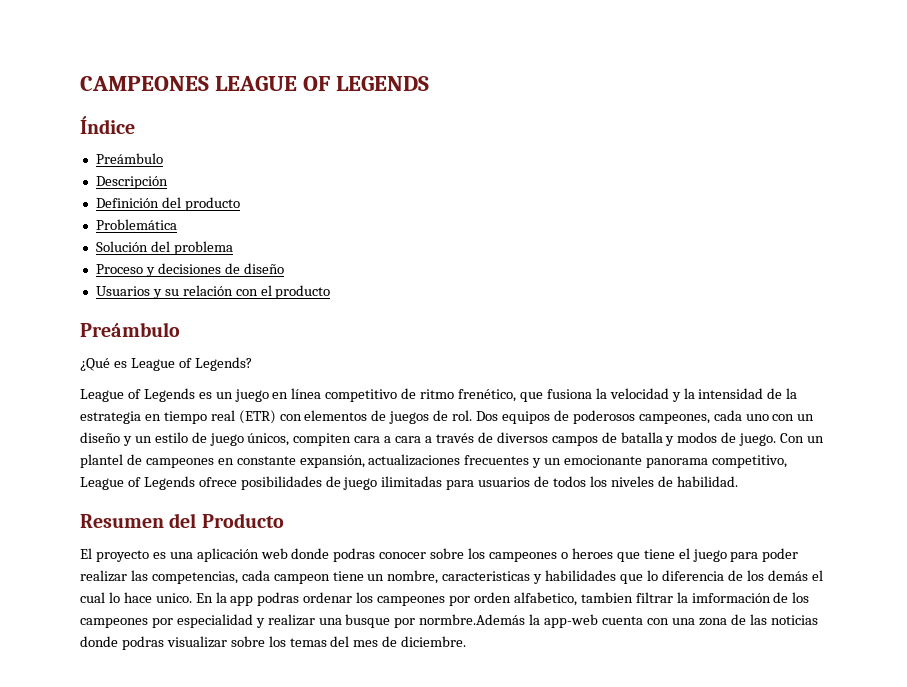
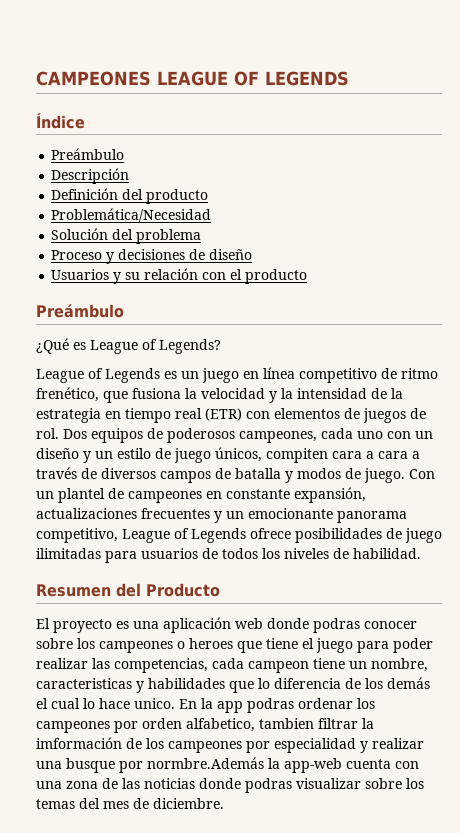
[95,219,177,230] Problemática -> [51,208,212,222] Problemática/Necesidad

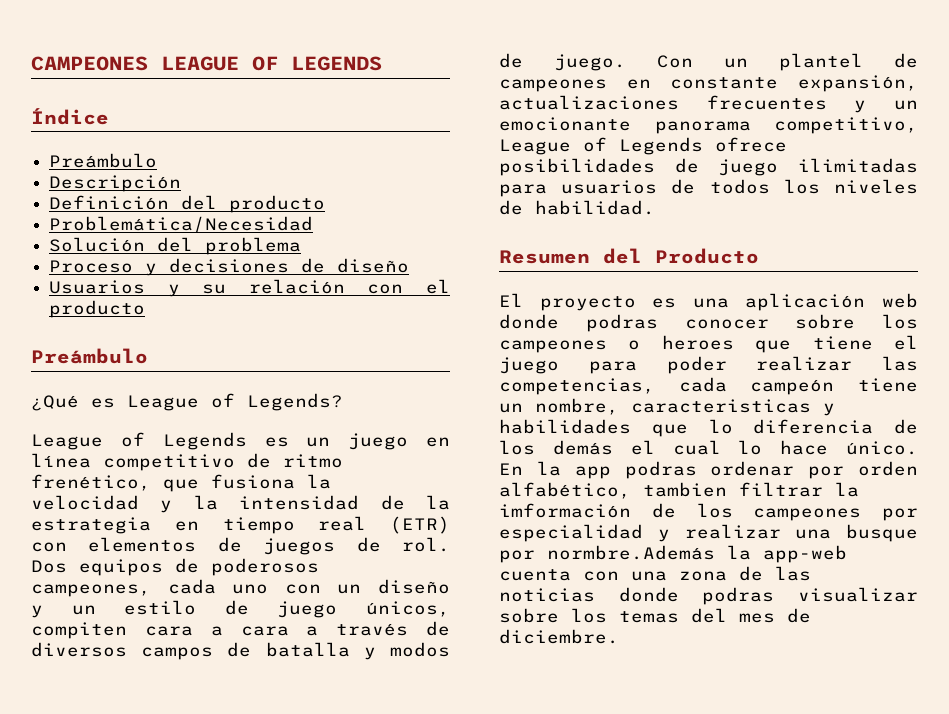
[248,661,309,673] campeon -> [750,379,835,395] campeón
[134,698,175,709] unico. -> [846,441,918,455] único.
[357,698,375,709] [36,721,110,733] los campeones -> (795, 468) none
[186,718,255,732] alfabetico, -> [499,482,631,499] alfabético,

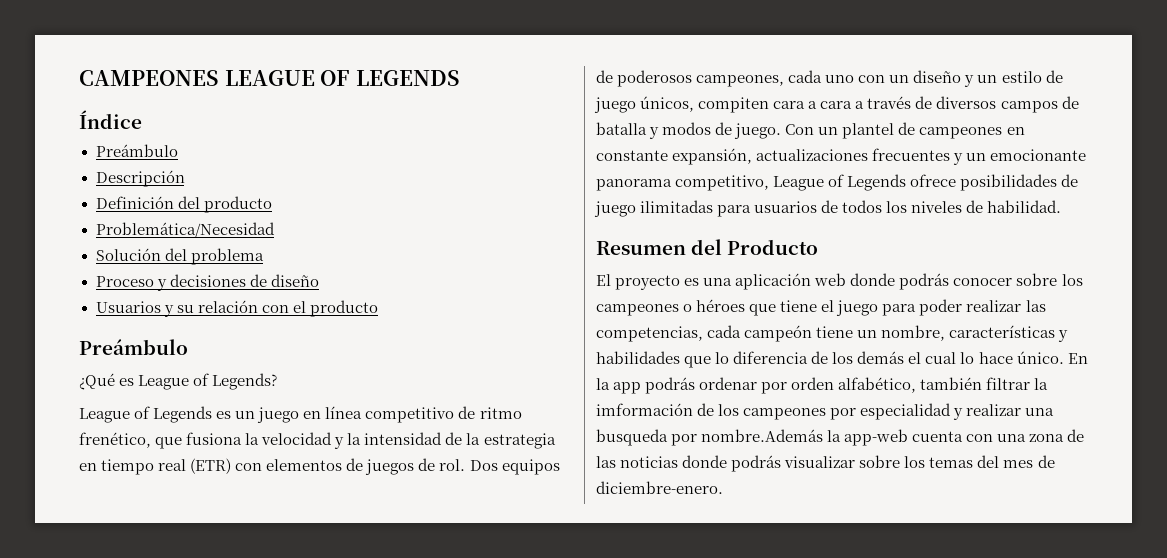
[585,314,658,332] podras -> [899,273,950,290] podrás
[661,335,734,350] heroes -> [696,299,746,312] héroes
[631,399,811,413] caracteristicas -> [949,325,1056,338] características
[624,461,697,479] podras -> [645,377,696,394] podrás
[643,482,727,497] tambien -> [920,377,983,390] también
[846,524,918,542] [499,545,715,563] busque por normbre.Además -> [596,429,824,446] busqueda por nombre.Además
[702,587,775,605] podras -> [731,455,782,472] podrás
[499,629,619,644] diciembre. -> [596,481,723,494] diciembre-enero.

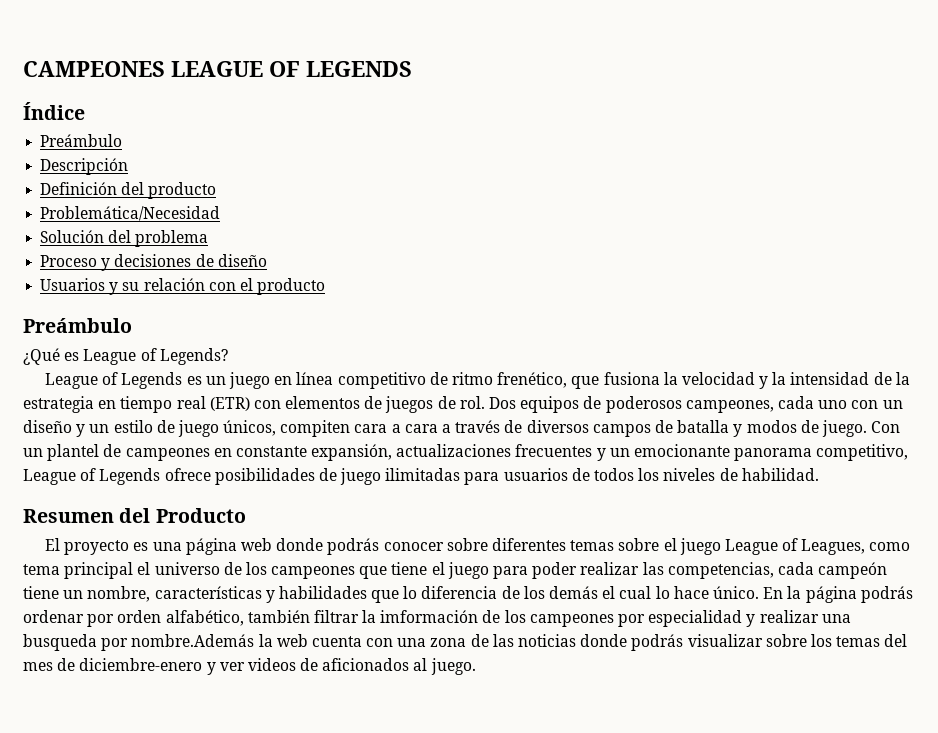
[735,273,812,290] aplicación -> [185,538,237,555] página
[1061,274,1083,286] [596,299,746,316] los campeones o héroes -> [491,538,911,555] [23,562,356,579] diferentes temas sobre el juego League of Leagues, como tema principal el universo de los campeones
[613,382,642,394] app -> [805,586,857,603] página
[844,429,909,446] app-web -> [276,634,308,647] web
[596,481,723,494] diciembre-enero. -> [79,658,476,675] diciembre-enero y ver videos de aficionados al juego.

